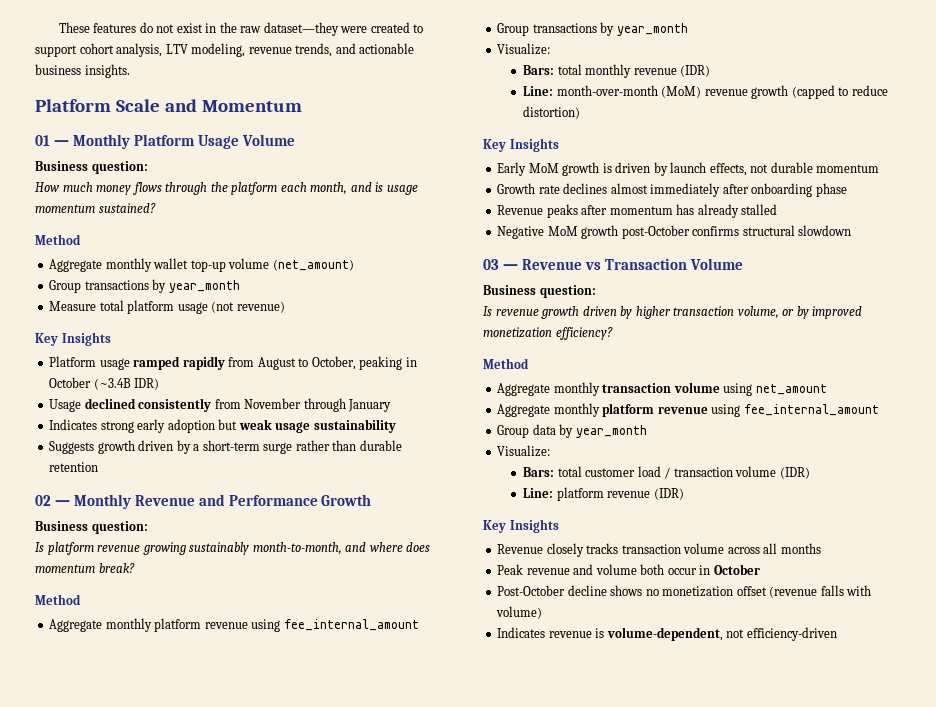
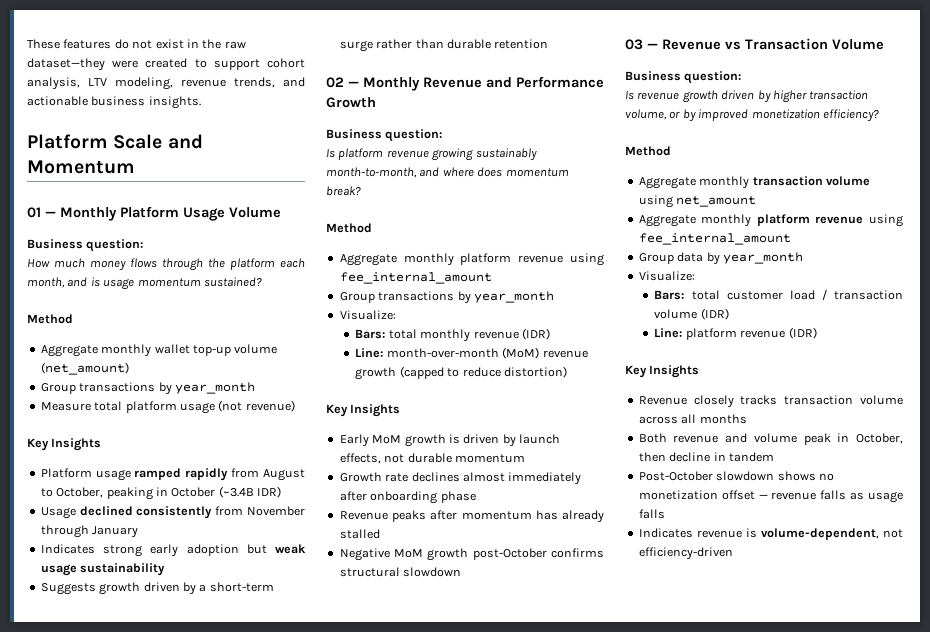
[497,564,524,575] Peak -> [638,433,667,443] Both
[640,564,760,575] both occur in October -> [803,433,903,445] [638,452,774,462] peak in October, then decline in tandem
[567,585,607,596] decline -> [716,471,775,481] slowdown
[769,585,872,598] [496,606,543,619] (revenue falls with volume) -> [758,490,903,503] [638,509,665,519] — revenue falls as usage falls

